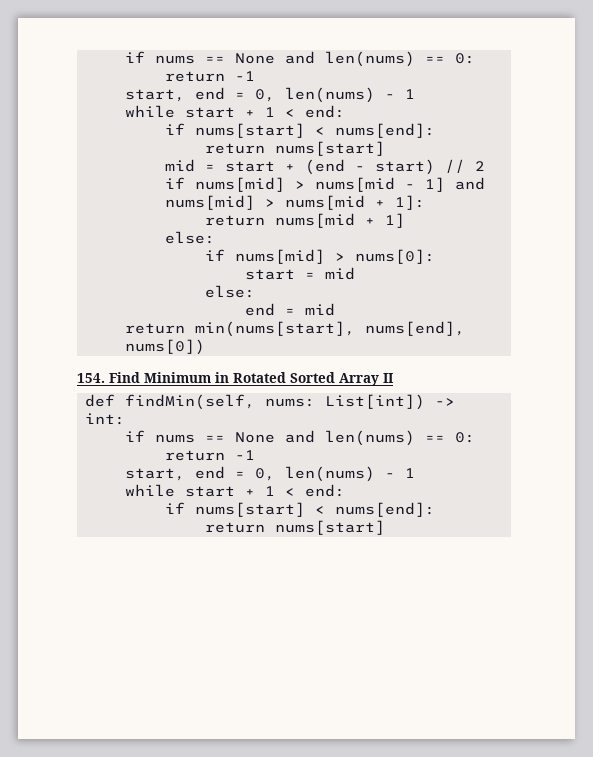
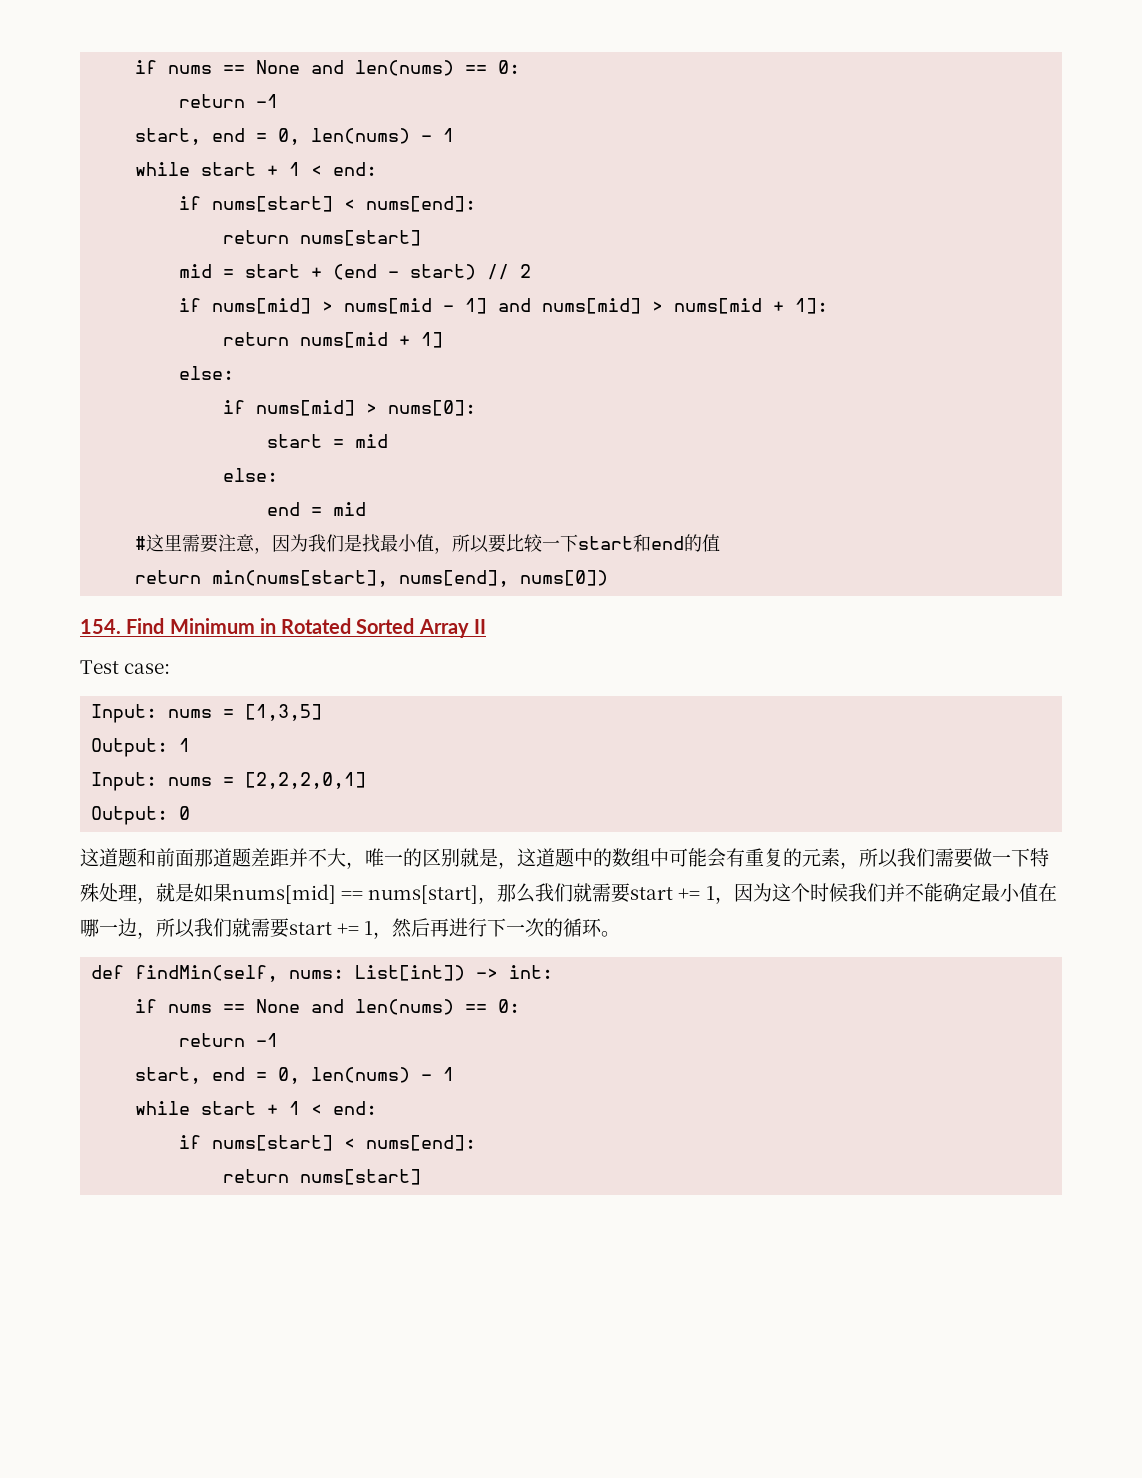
(336, 309) none -> [135,534,721,554] // #这里需要注意，因为我们是找最小值，所以要比较一下start和end的值
(394, 378) none -> [80,660,171,674] [91,704,323,723] [91,738,191,757] [91,772,367,791] [91,806,191,825] [80,848,1049,869] [80,883,1057,904] [80,918,621,939] // Test case: // Input: nums = [1,3,5] // Output: 1 // Input: nums = [2,2,2,0,1] // Output: 0 // 这道题和前面那道题差距并不大，唯一的区别就是，这道题中的数组中可能会有重复的元素，所以我们需要做一下特殊处理，就是如果nums[mid] == nums[start]，那么我们就需要start += 1，因为这个时候我们并不能确定最小值在哪一边，所以我们就需要start += 1，然后再进行下一次的循环。

